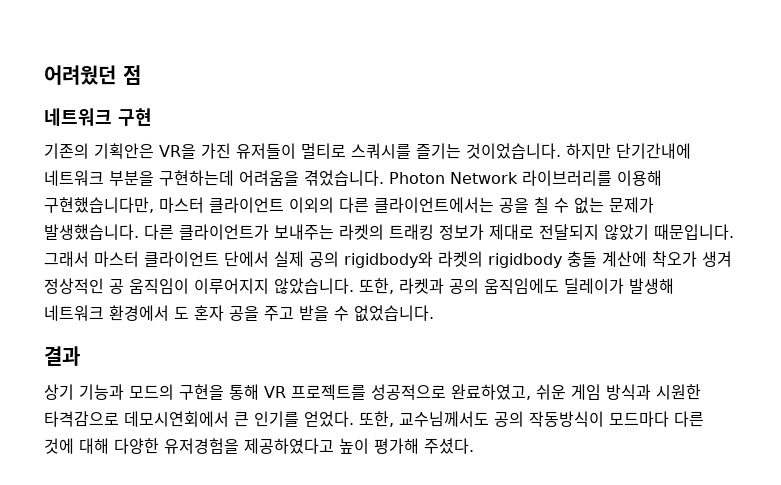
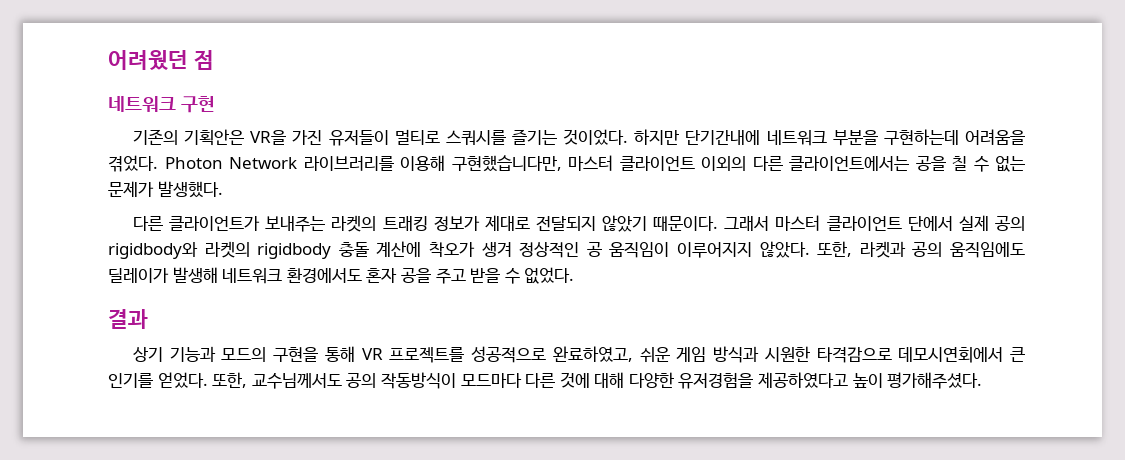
[466,143,561,159] 것이었습니다. -> [563,129,629,145] 것이었다.
[304,170,384,186] 겪었습니다. -> [108,155,158,172] 겪었다.
[44,224,139,240] 발생했습니다. -> [157,181,223,198] 발생했다. //
[654,224,734,240] 때문입니다. -> [653,216,719,231] 때문이다.
[274,278,354,294] 않았습니다. -> [759,241,810,258] 않았다.
[109,305,189,321] 환경에서 도 -> [286,268,362,283] 환경에서도
[354,305,434,322] 없었습니다. -> [524,267,575,284] 없었다.
[374,438,474,454] 평가해 주셨다. -> [887,372,983,389] 평가해주셨다.

